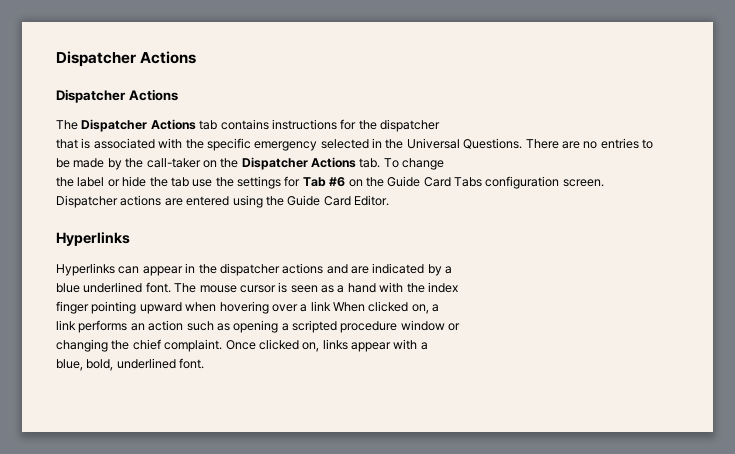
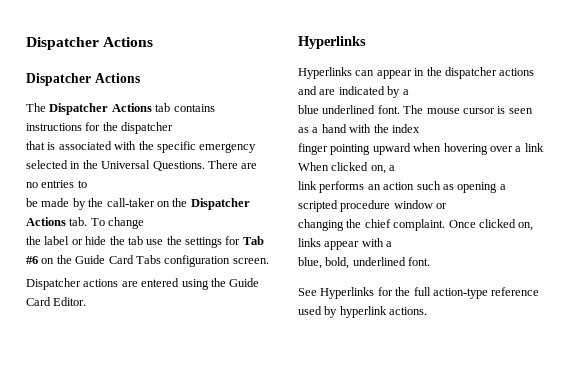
(205, 363) none -> [298,287,540,299] [298,306,428,318] // See Hyperlinks for the full action-type reference used by hyperlink actions.

